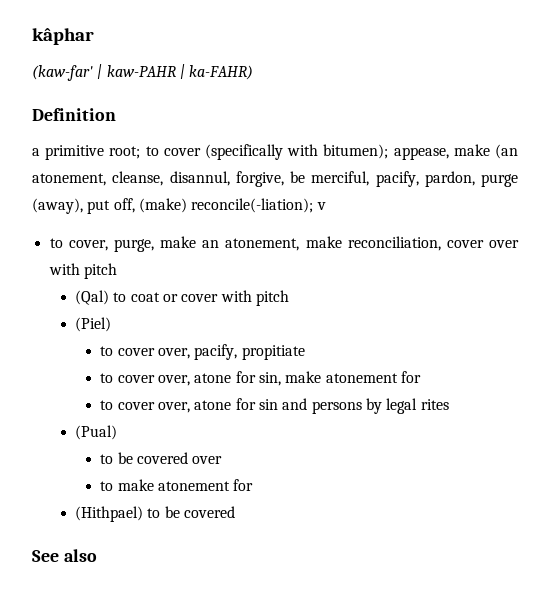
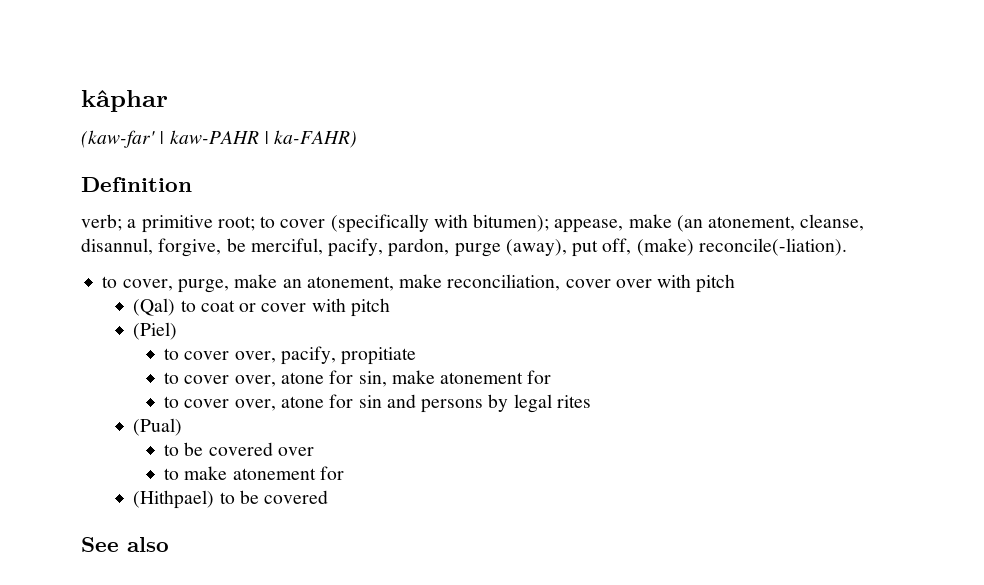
(116, 114) none -> [81,214,122,231] verb;
[191,198,326,213] reconcile(-liation); v -> [698,238,847,256] reconcile(-liation).

